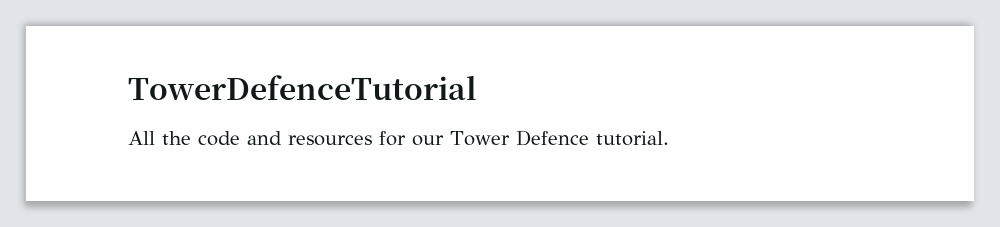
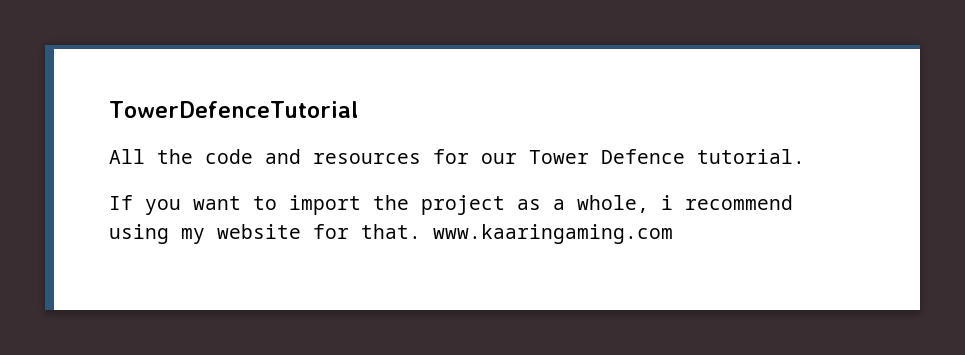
(669, 138) none -> [109,195,793,215] [109,224,673,244] // If you want to import the project as a whole, i recommend using my website for that. www.kaaringaming.com

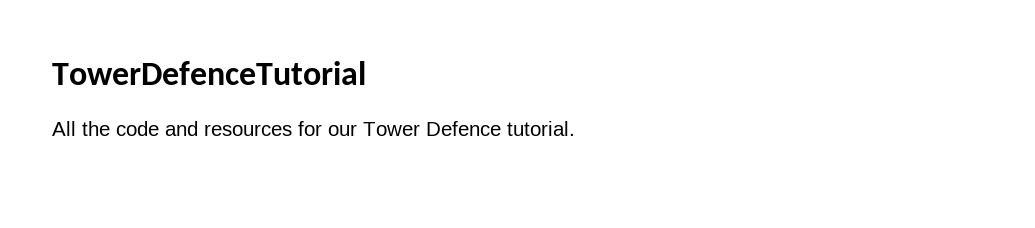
[109,195,793,215] [109,224,673,244] // If you want to import the project as a whole, i recommend using my website for that. www.kaaringaming.com -> (575, 128) none

